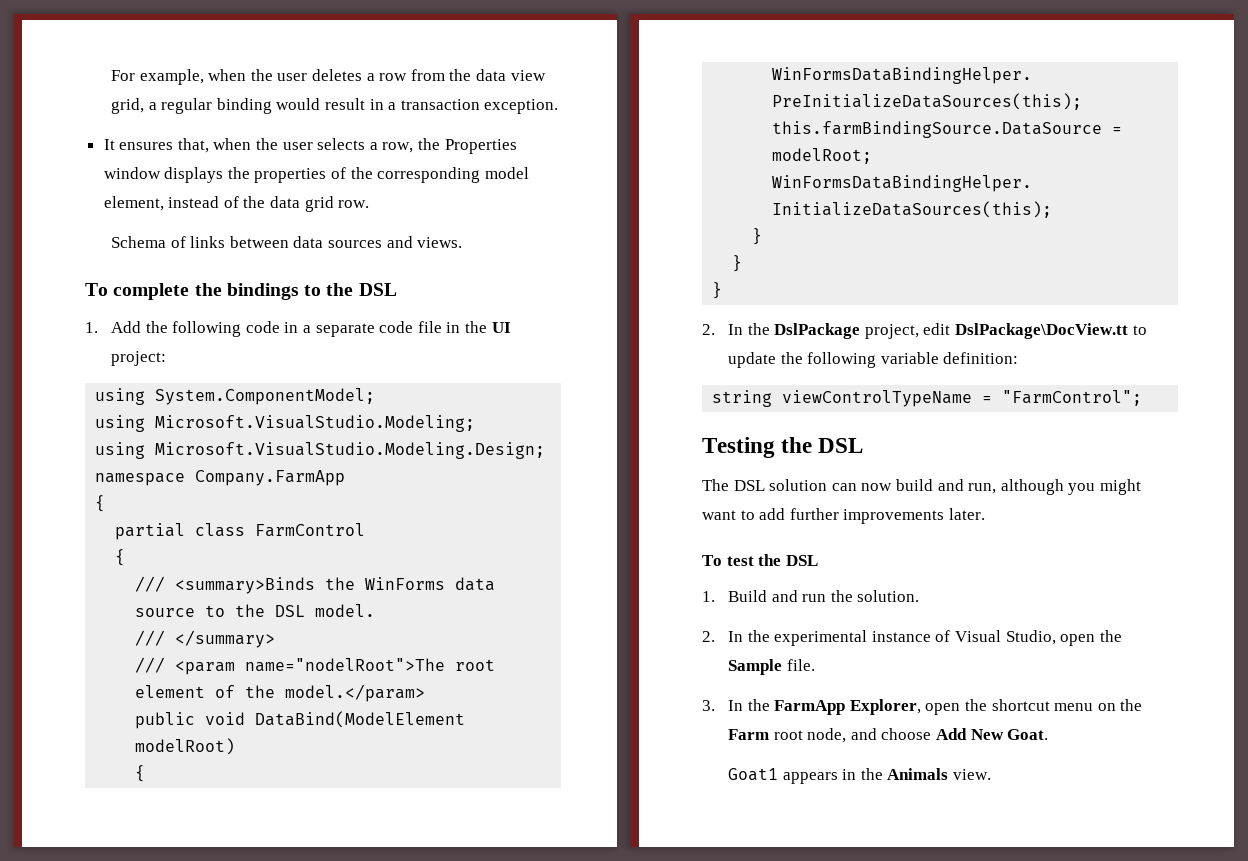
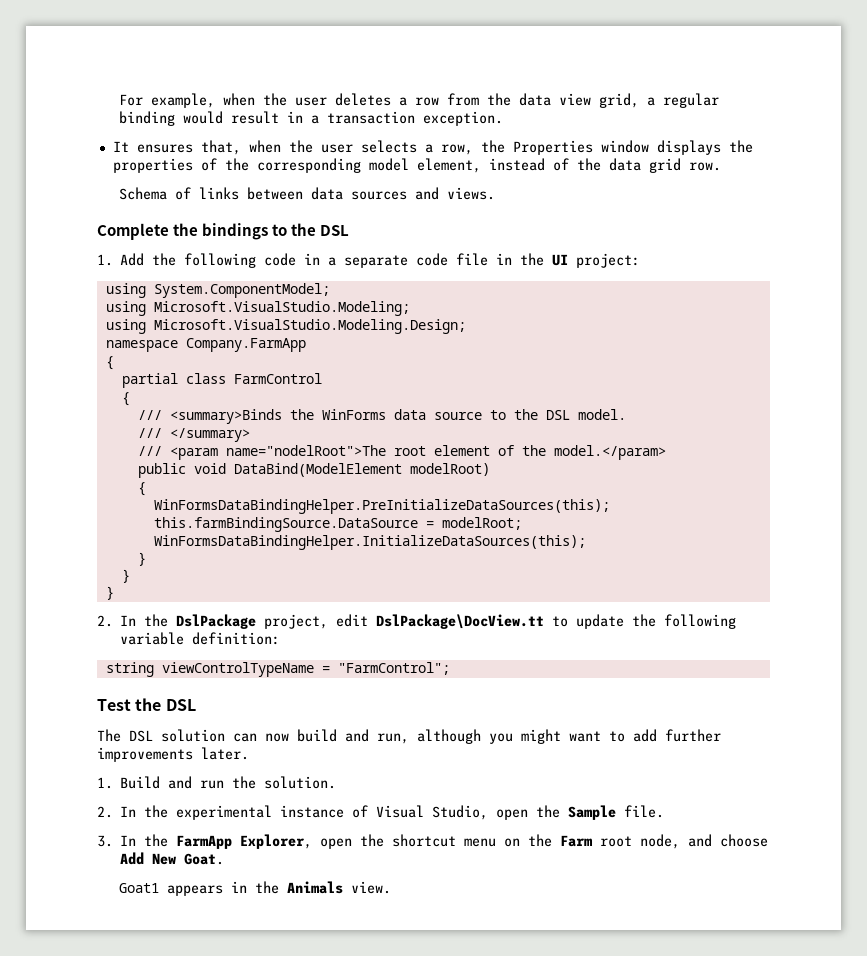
[85,283,190,300] To complete -> [97,223,169,240] Complete
[702,437,775,458] Testing -> [97,699,131,711] Test
[702,554,818,566] // To test the DSL -> (249, 753) none

